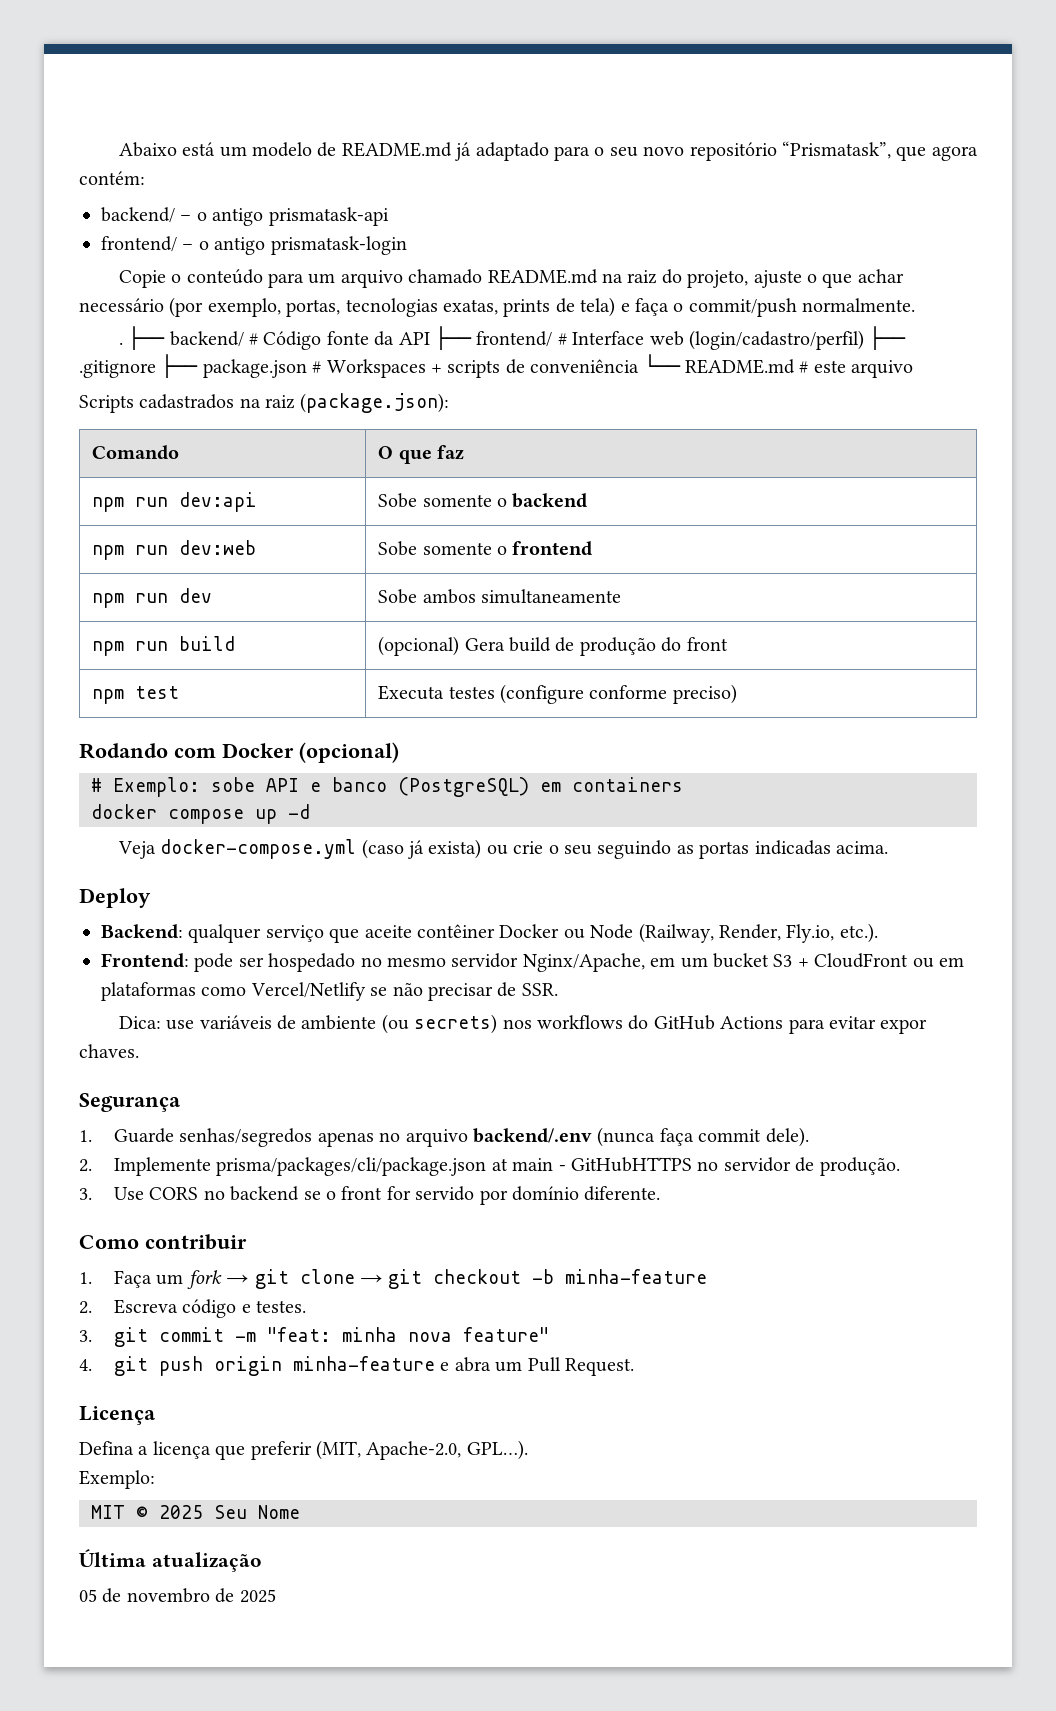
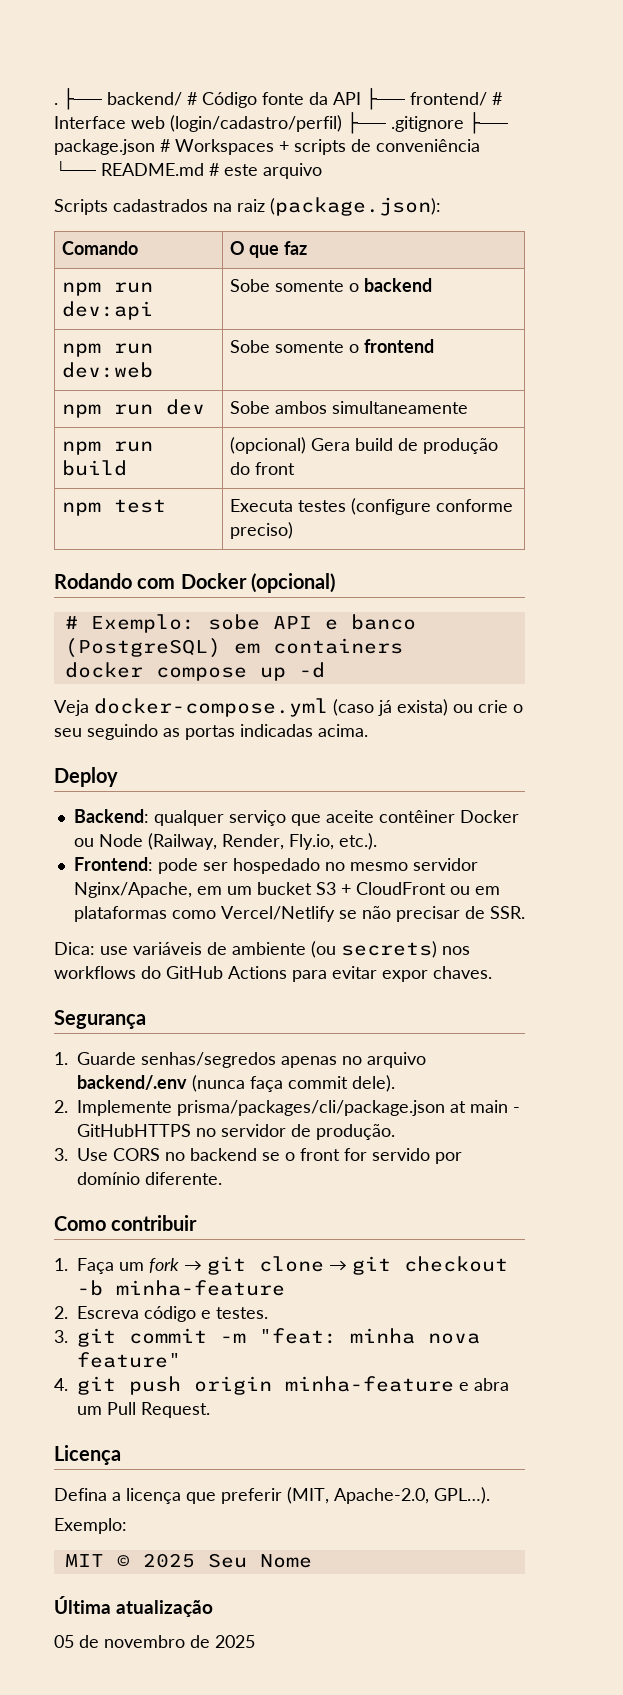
[118,141,978,161] [79,171,145,185] [101,207,389,226] [101,236,407,255] [118,269,904,288] [79,297,916,317] Abaixo está um modelo de README.md já adaptado para o seu novo repositório “Prismatask”, que agora contém: // backend/ – o antigo prismatask-api // frontend/ – o antigo prismatask-login // Copie o conteúdo para um arquivo chamado README.md na raiz do projeto, ajuste o que achar necessário (por exemplo, portas, tecnologias exatas, prints de tela) e faça o commit/push normalmente. // -> (54, 104) none

